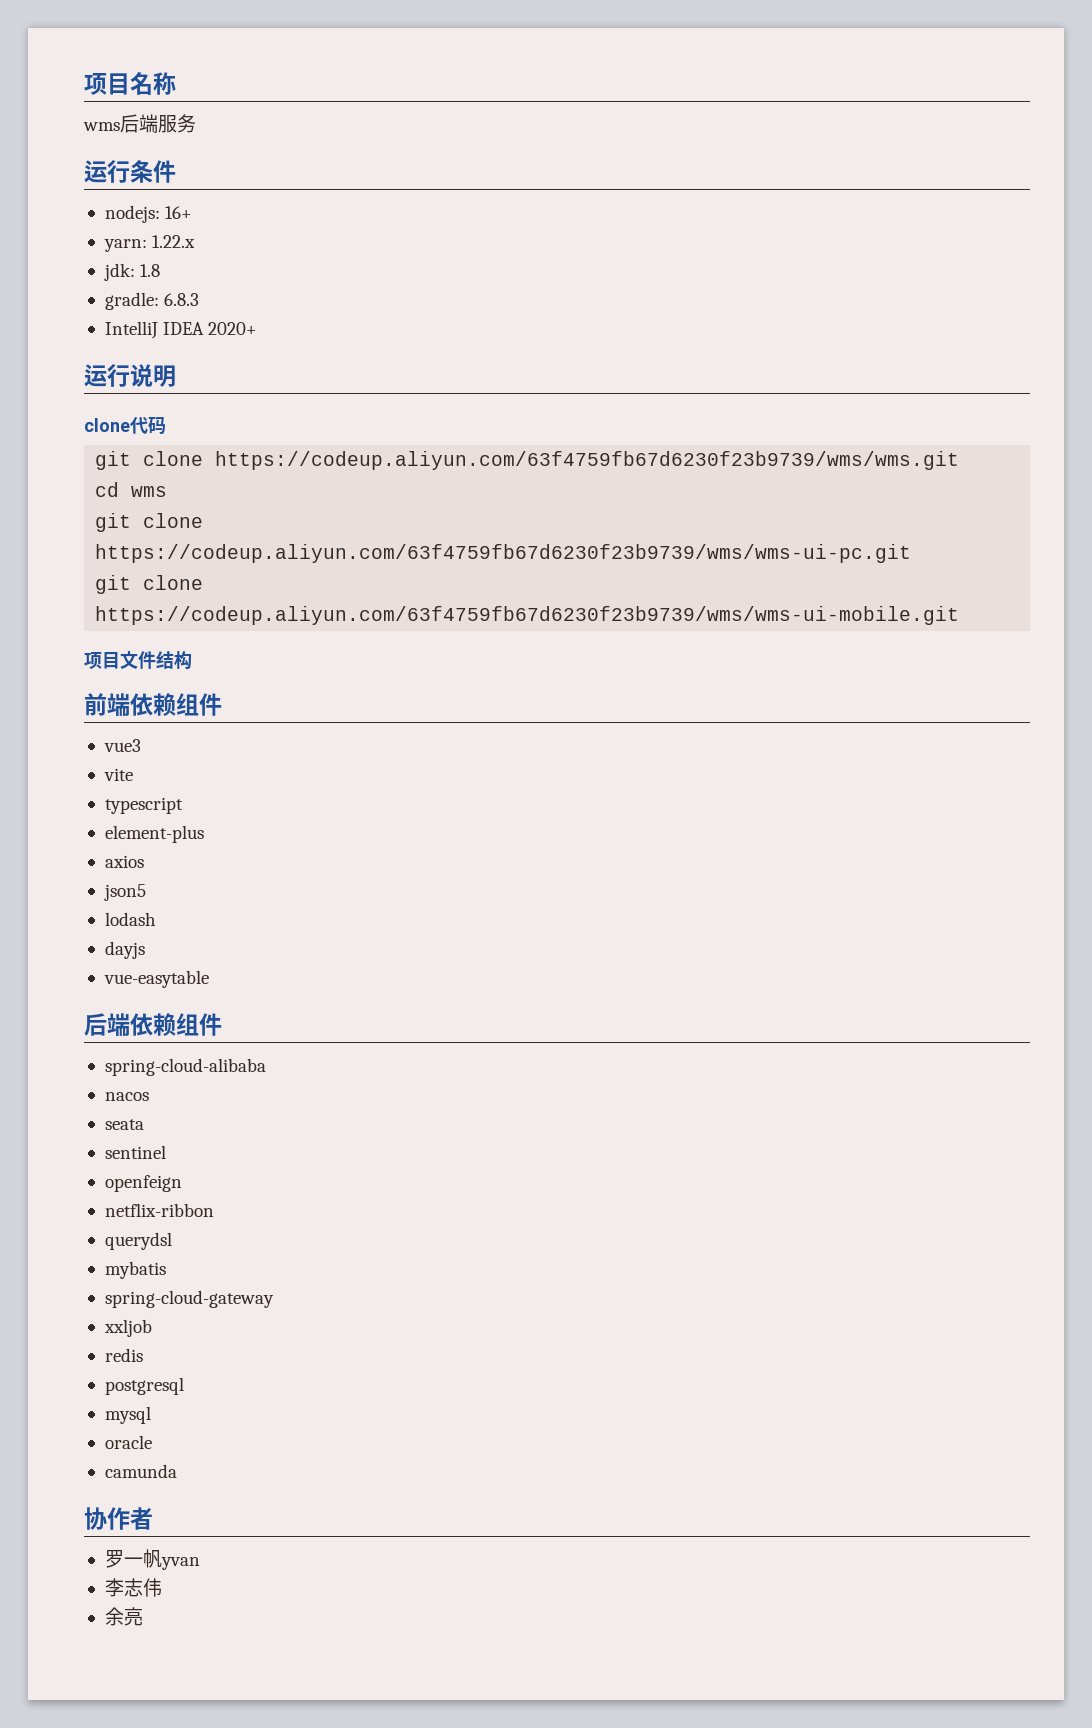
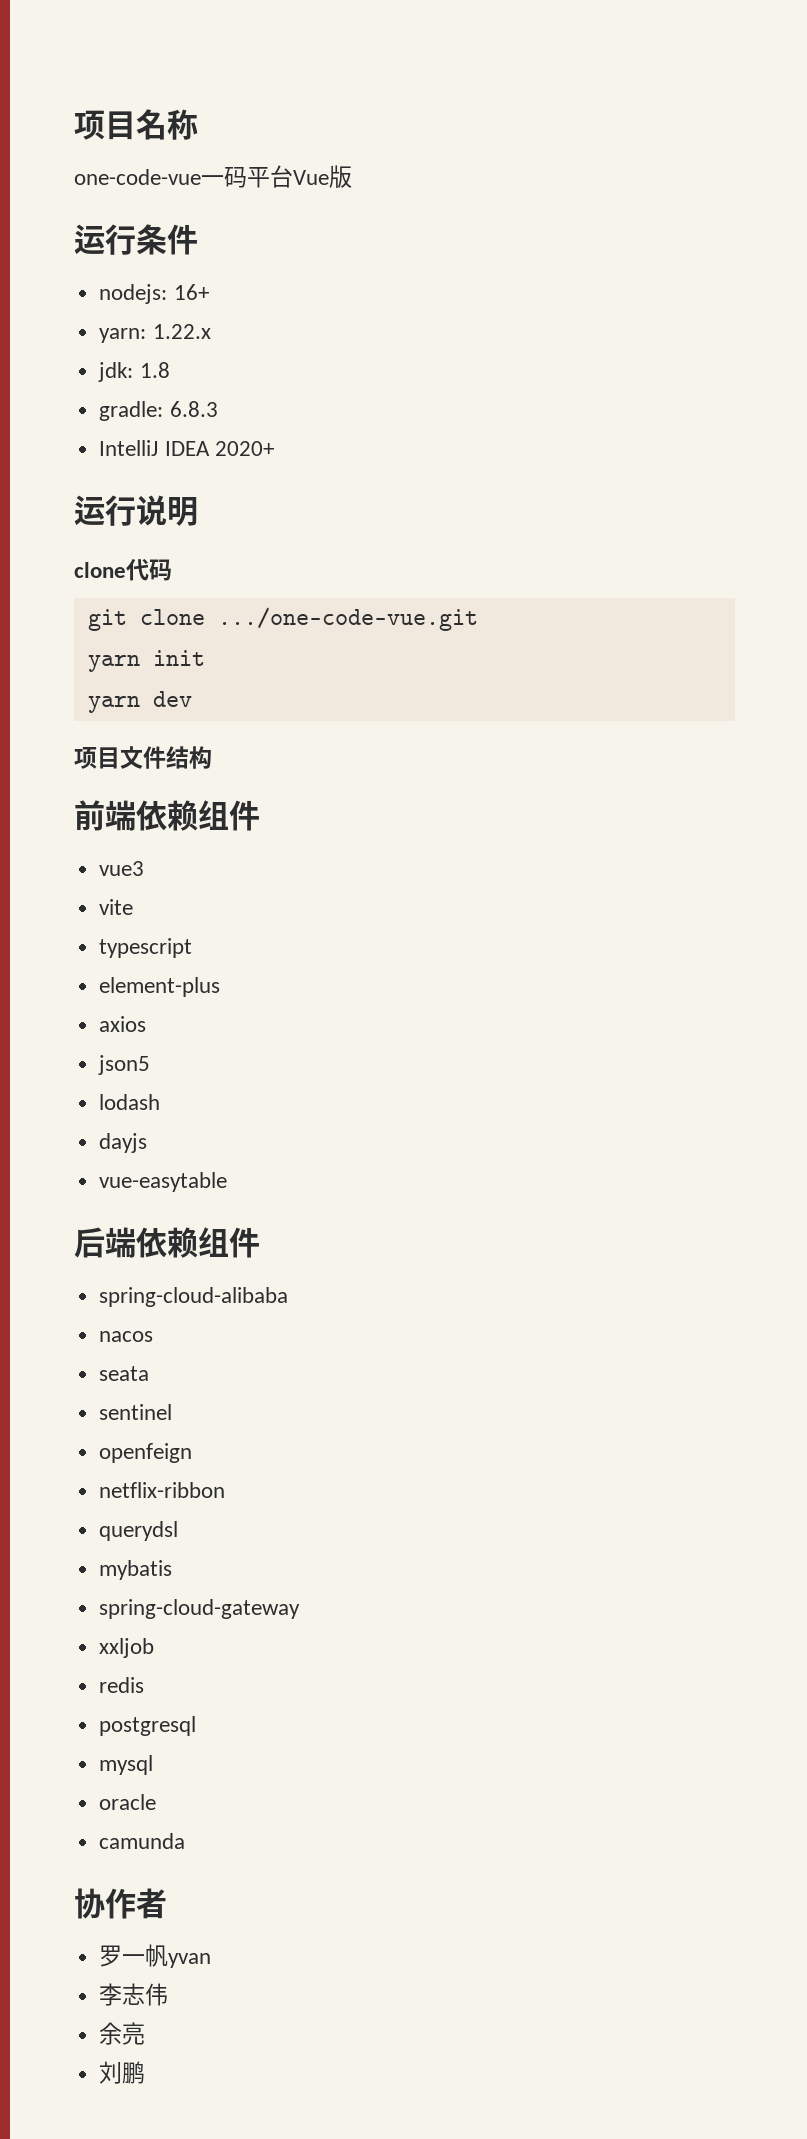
[83,114,196,133] wms后端服务 -> [74,165,352,188] one-code-vue一码平台Vue版
[215,451,960,470] [95,482,168,497] [95,513,204,532] [95,544,912,563] [95,575,204,594] [95,606,960,625] https://codeup.aliyun.com/63f4759fb67d6230f23b9739/wms/wms.git // cd wms // git clone https://codeup.aliyun.com/63f4759fb67d6230f23b9739/wms/wms-ui-pc.git // git clone https://codeup.aliyun.com/63f4759fb67d6230f23b9739/wms/wms-ui-mobile.git -> [217,607,478,631] [87,650,205,672] [87,691,192,713] .../one-code-vue.git // yarn init // yarn dev
(143, 1616) none -> [99,2061,146,2084] // 刘鹏

